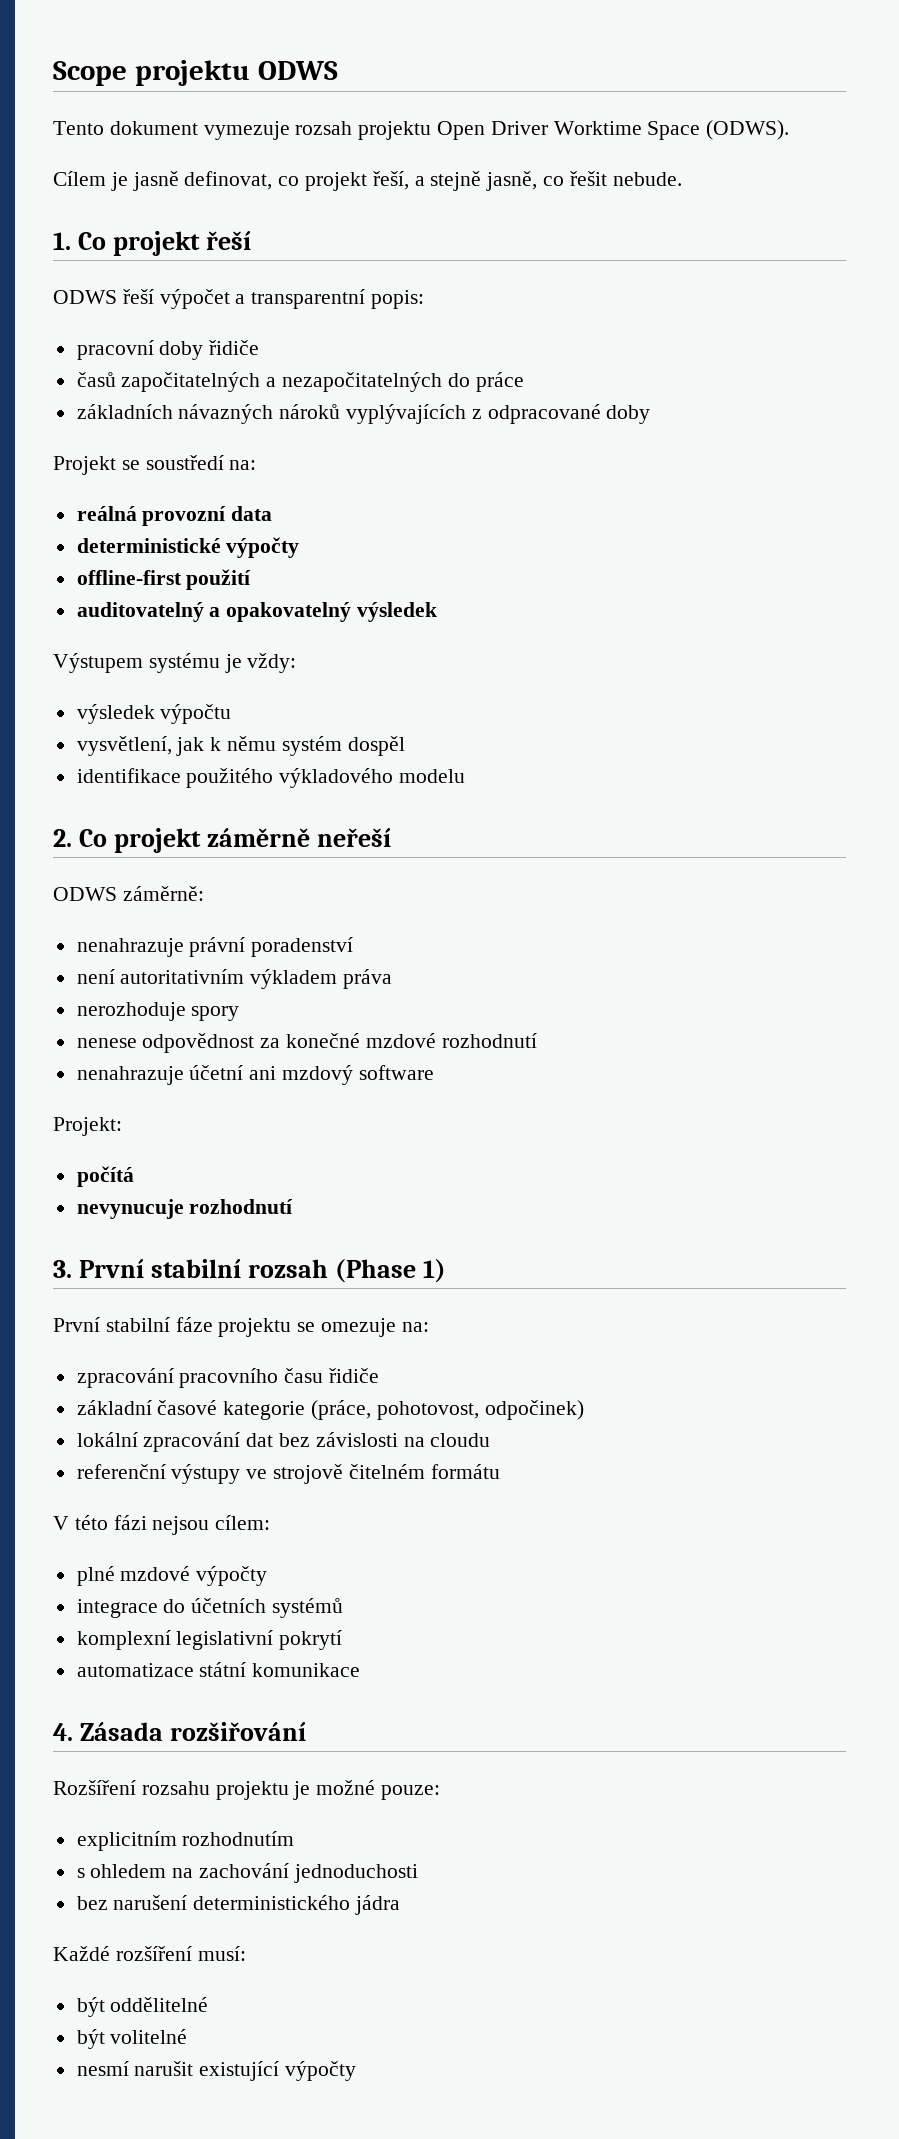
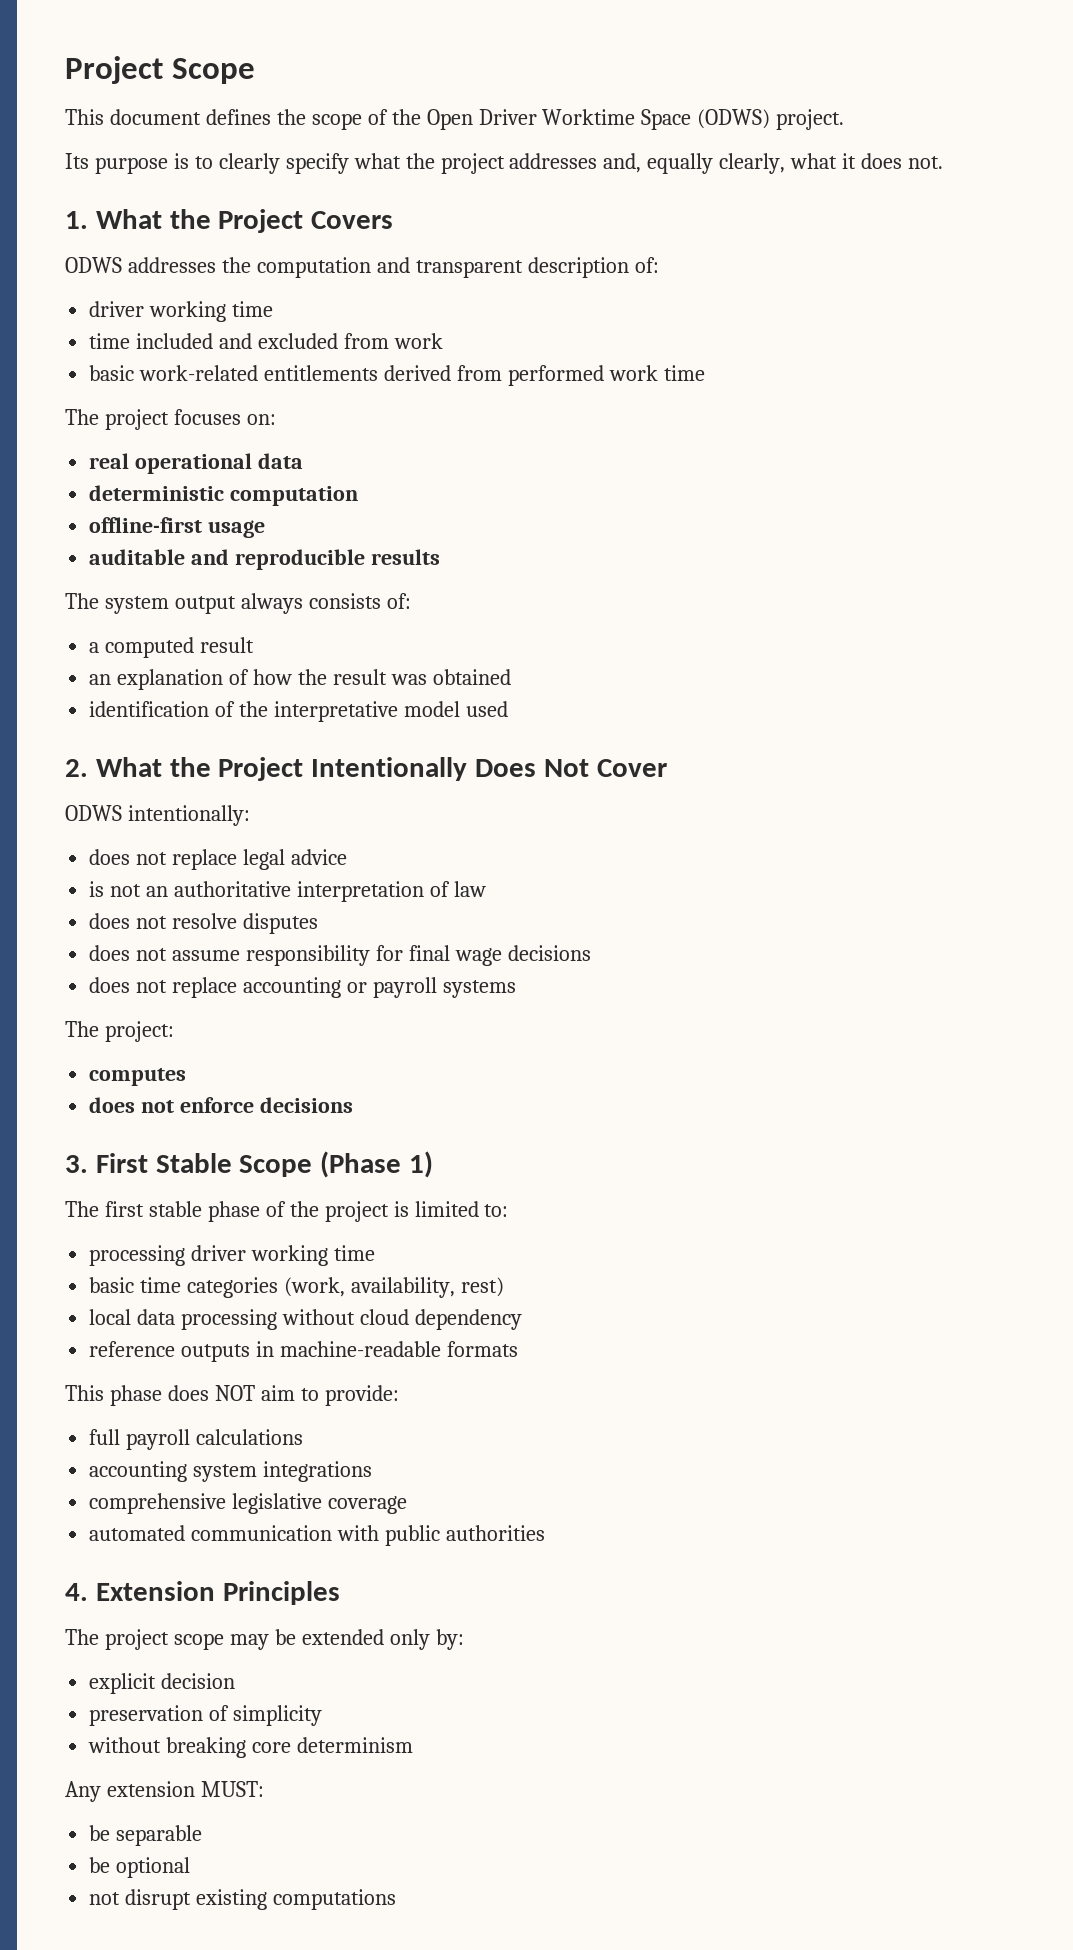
[53,60,338,86] [53,120,790,140] [53,171,682,191] [53,231,252,256] [53,289,425,309] [76,340,260,360] [76,372,524,392] [76,404,651,424] [53,455,257,475] [76,506,227,526] Scope projektu ODWS // Tento dokument vymezuje rozsah projektu Open Driver Worktime Space (ODWS). // Cílem je jasně definovat, co projekt řeší, a stejně jasně, co řešit nebude. // 1. Co projekt řeší // ODWS řeší výpočet a transparentní popis: // pracovní doby řidiče // časů započitatelných a nezapočitatelných do práce // základních návazných nároků vyplývajících z odpracované doby // Projekt se soustředí na: // reálná provozní -> [65,56,255,84] [65,109,845,130] [65,153,944,174] [65,209,394,233] [65,257,659,278] [89,301,274,322] [89,333,443,349] [89,365,705,386] [65,409,276,430] [89,453,253,474] Project Scope // This document defines the scope of the Open Driver Worktime Space (ODWS) project. // Its purpose is to clearly specify what the project addresses and, equally clearly, what it does not. // 1. What the Project Covers // ODWS addresses the computation and transparent description of: // driver working time // time included and excluded from work // basic work-related entitlements derived from performed work time // The project focuses on: // real operational
[76,537,300,558] deterministické výpočty -> [89,485,359,506] deterministic computation
[186,569,252,590] [76,602,438,622] [53,653,297,673] [76,704,232,724] [76,736,405,756] [76,768,466,788] [53,828,392,853] [53,886,204,901] [76,937,354,957] [76,969,393,989] [76,1002,240,1021] [76,1033,537,1053] [76,1065,434,1085] [53,1117,122,1136] [76,1166,134,1187] [76,1199,294,1219] [53,1259,447,1283] [53,1317,429,1337] [76,1368,380,1388] [76,1400,584,1420] [76,1432,491,1452] [76,1464,500,1484] [53,1515,271,1535] [76,1566,268,1586] [76,1598,344,1618] [76,1630,343,1650] [76,1662,361,1677] [53,1722,307,1741] [53,1780,441,1800] [76,1831,295,1851] [76,1863,418,1883] [76,1895,401,1915] [53,1946,246,1961] [76,1997,209,2017] [76,2029,188,2049] [76,2061,357,2081] použití // auditovatelný a opakovatelný výsledek // Výstupem systému je vždy: // výsledek výpočtu // vysvětlení, jak k němu systém dospěl // identifikace použitého výkladového modelu // 2. Co projekt záměrně neřeší // ODWS záměrně: // nenahrazuje právní poradenství // není autoritativním výkladem práva // nerozhoduje spory // nenese odpovědnost za konečné mzdové rozhodnutí // nenahrazuje účetní ani mzdový software // Projekt: // počítá // nevynucuje rozhodnutí // 3. První stabilní rozsah (Phase 1) // První stabilní fáze projektu se omezuje na: // zpracování pracovního času řidiče // základní časové kategorie (práce, pohotovost, odpočinek) // lokální zpracování dat bez závislosti na cloudu // referenční výstupy ve strojově čitelném formátu // V této fázi nejsou cílem: // plné mzdové výpočty // integrace do účetních systémů // komplexní legislativní pokrytí // automatizace státní komunikace // 4. Zásada rozšiřování // Rozšíření rozsahu projektu je možné pouze: // explicitním rozhodnutím // s ohledem na zachování jednoduchosti // bez narušení deterministického jádra // Každé rozšíření musí: // být oddělitelné // být volitelné // nesmí narušit existující výpočty -> [208,520,266,538] [89,549,441,570] [65,593,411,614] [89,637,255,658] [89,669,511,690] [89,701,508,722] [65,757,667,781] [65,805,250,826] [89,849,347,870] [89,881,486,902] [89,913,319,934] [89,945,591,966] [89,977,516,998] [65,1021,174,1042] [89,1068,187,1086] [89,1097,354,1113] [65,1151,434,1178] [65,1201,509,1222] [89,1245,376,1266] [89,1277,504,1298] [89,1309,522,1330] [89,1341,518,1362] [65,1385,399,1406] [89,1429,304,1450] [89,1461,373,1482] [89,1493,408,1514] [89,1525,545,1546] [65,1581,340,1605] [65,1629,464,1650] [89,1673,236,1694] [89,1705,323,1726] [88,1737,414,1758] [65,1781,264,1802] [89,1825,203,1846] [89,1857,191,1878] [89,1889,397,1910] usage // auditable and reproducible results // The system output always consists of: // a computed result // an explanation of how the result was obtained // identification of the interpretative model used // 2. What the Project Intentionally Does Not Cover // ODWS intentionally: // does not replace legal advice // is not an authoritative interpretation of law // does not resolve disputes // does not assume responsibility for final wage decisions // does not replace accounting or payroll systems // The project: // computes // does not enforce decisions // 3. First Stable Scope (Phase 1) // The first stable phase of the project is limited to: // processing driver working time // basic time categories (work, availability, rest) // local data processing without cloud dependency // reference outputs in machine-readable formats // This phase does NOT aim to provide: // full payroll calculations // accounting system integrations // comprehensive legislative coverage // automated communication with public authorities // 4. Extension Principles // The project scope may be extended only by: // explicit decision // preservation of simplicity // without breaking core determinism // Any extension MUST: // be separable // be optional // not disrupt existing computations

